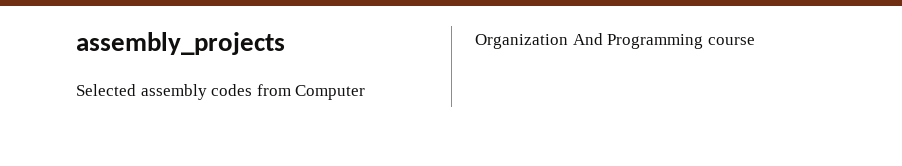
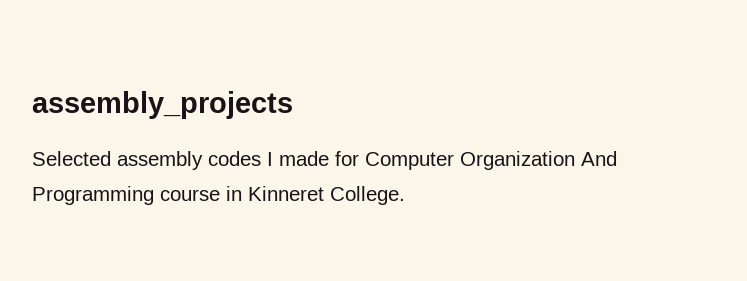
[256,84,291,96] from -> [267,151,359,166] I made for
(755, 41) none -> [226,186,405,205] in Kinneret College.

